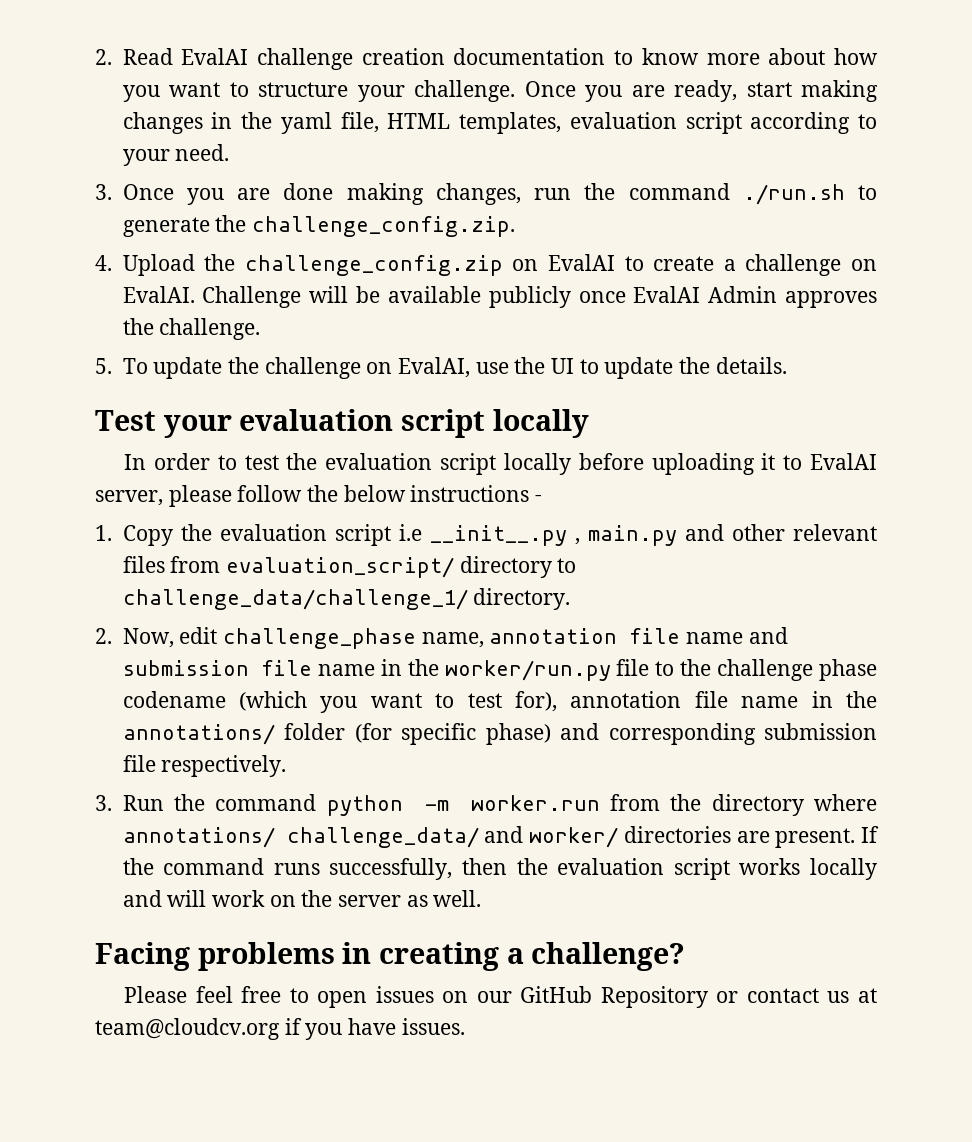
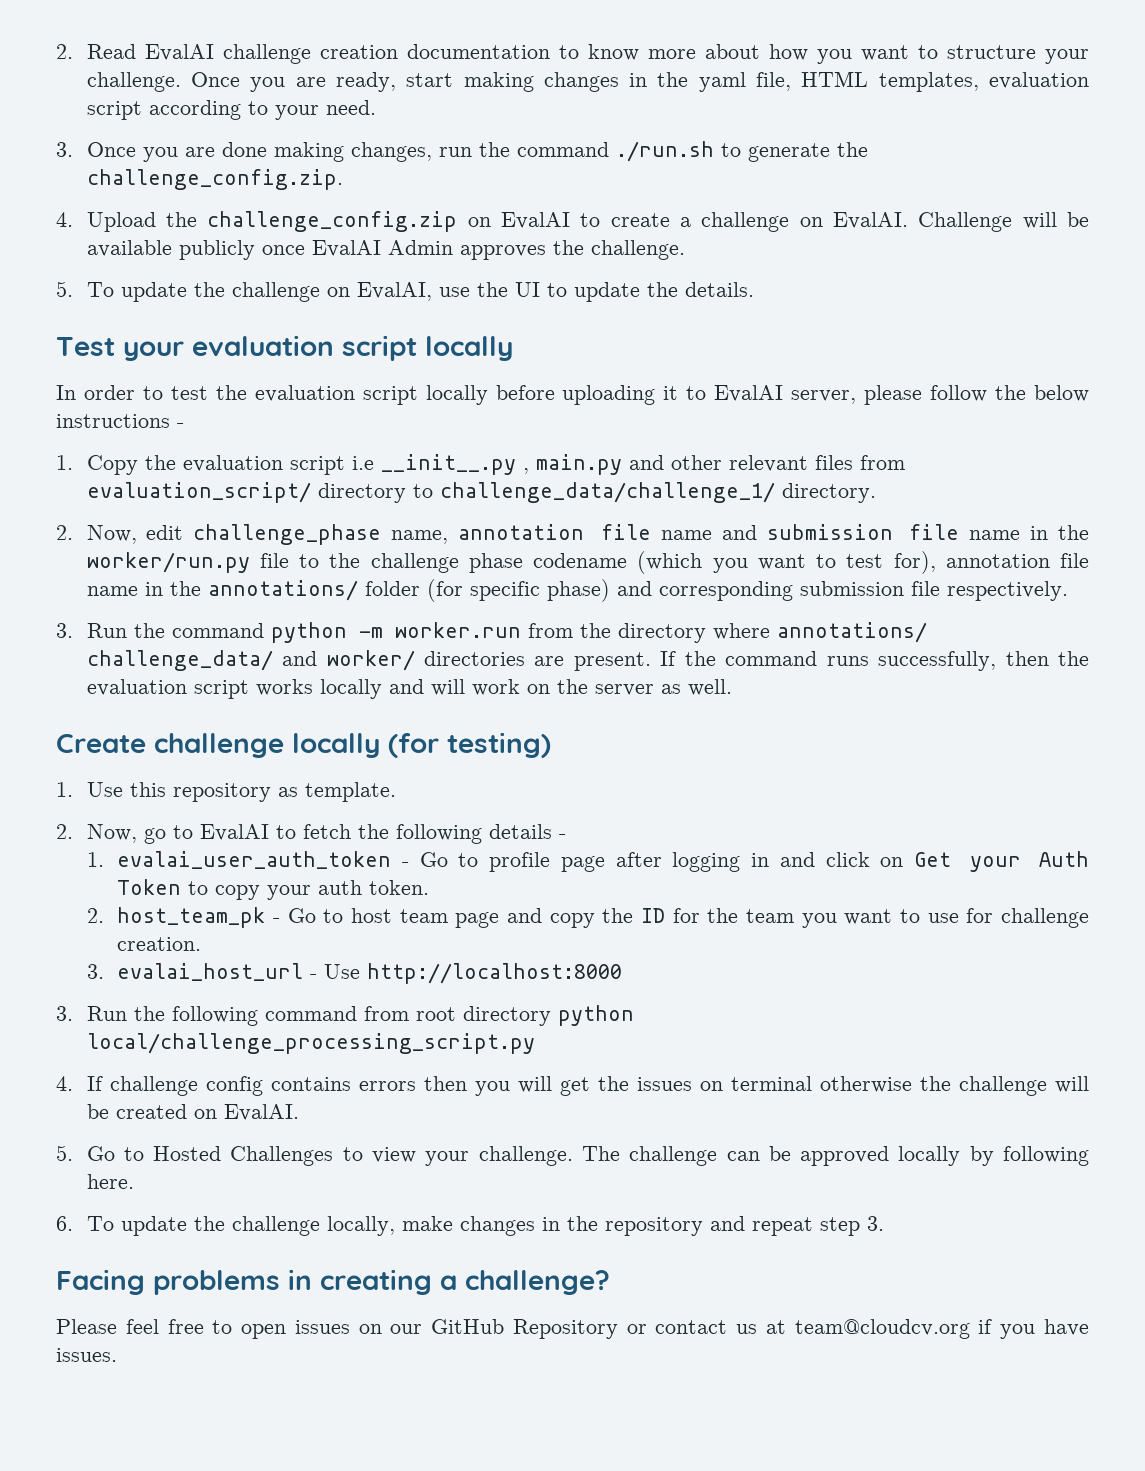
(482, 898) none -> [56,732,551,758] [56,782,396,802] [56,824,566,844] [86,851,1090,872] [117,879,430,900] [86,907,1090,928] [117,937,202,951] [86,963,623,984] [56,1005,634,1026] [86,1033,535,1054] [56,1076,1089,1096] [86,1104,299,1121] [56,1145,1089,1166] [86,1174,134,1189] [56,1216,884,1236] // Create challenge locally (for testing) // 1. Use this repository as template. // 2. Now, go to EvalAI to fetch the following details - // 1. evalai_user_auth_token - Go to profile page after logging in and click on Get your Auth Token to copy your auth token. // 2. host_team_pk - Go to host team page and copy the ID for the team you want to use for challenge creation. // 3. evalai_host_url - Use http://localhost:8000 // 3. Run the following command from root directory python local/challenge_processing_script.py // 4. If challenge config contains errors then you will get the issues on terminal otherwise the challenge will be created on EvalAI. // 5. Go to Hosted Challenges to view your challenge. The challenge can be approved locally by following here. // 6. To update the challenge locally, make changes in the repository and repeat step 3.

